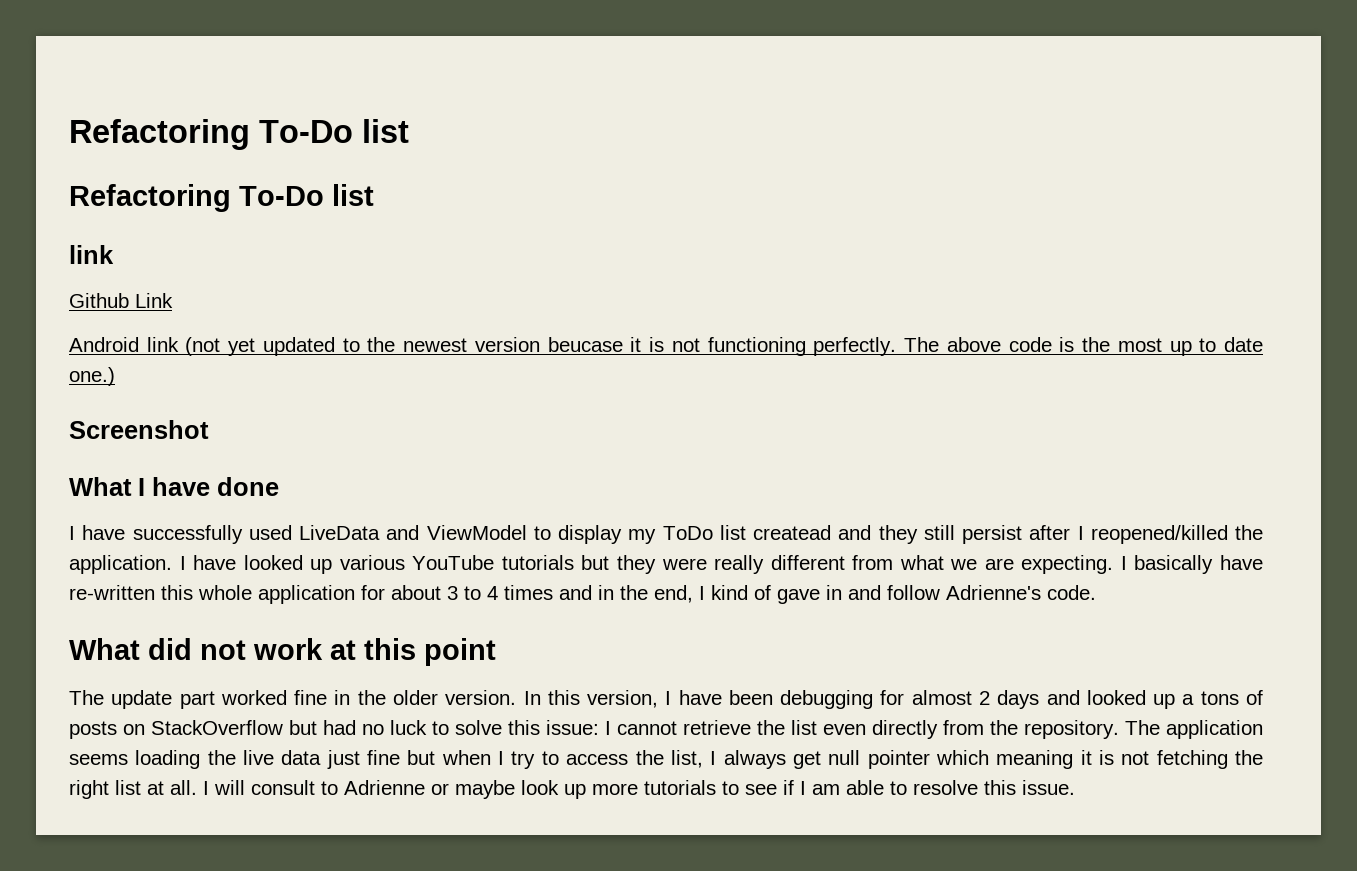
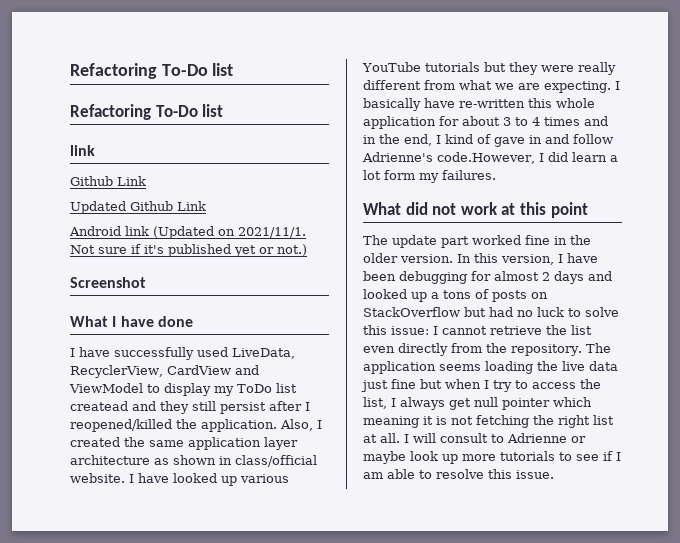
(173, 300) none -> [70,201,206,214] // Updated Github Link
[185,337,1263,356] [69,367,115,386] (not yet updated to the newest version beucase it is not functioning perfectly. The above code is the most up to date one.) -> [153,226,306,239] [70,244,307,257] (Updated on 2021/11/1. Not sure if it's published yet or not.)
[299,525,380,540] LiveData -> [232,348,295,359] [70,365,231,378] LiveData, RecyclerView, CardView
(172, 564) none -> [280,419,322,431] [70,437,298,450] [70,455,317,467] [70,473,125,483] Also, I created the same application layer architecture as shown in class/official website.
[1047,585,1096,600] code. -> [437,152,618,164] [363,170,496,183] code.However, I did learn a lot form my failures.

